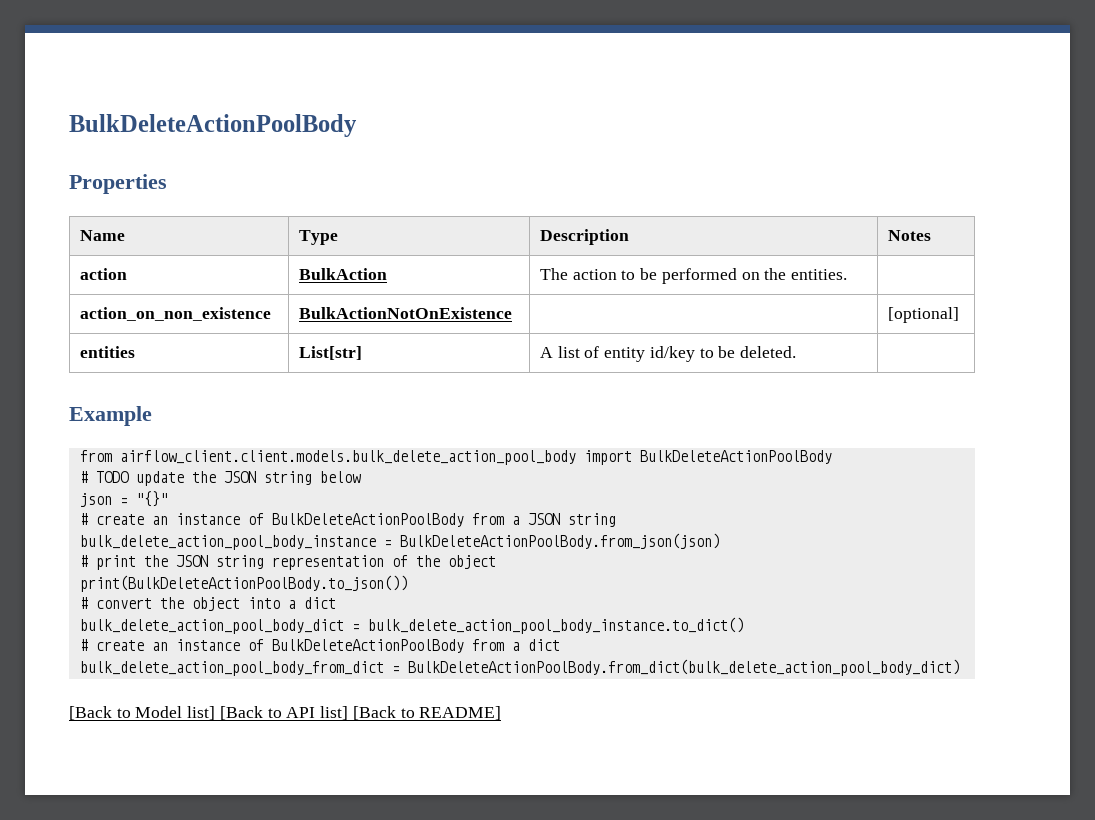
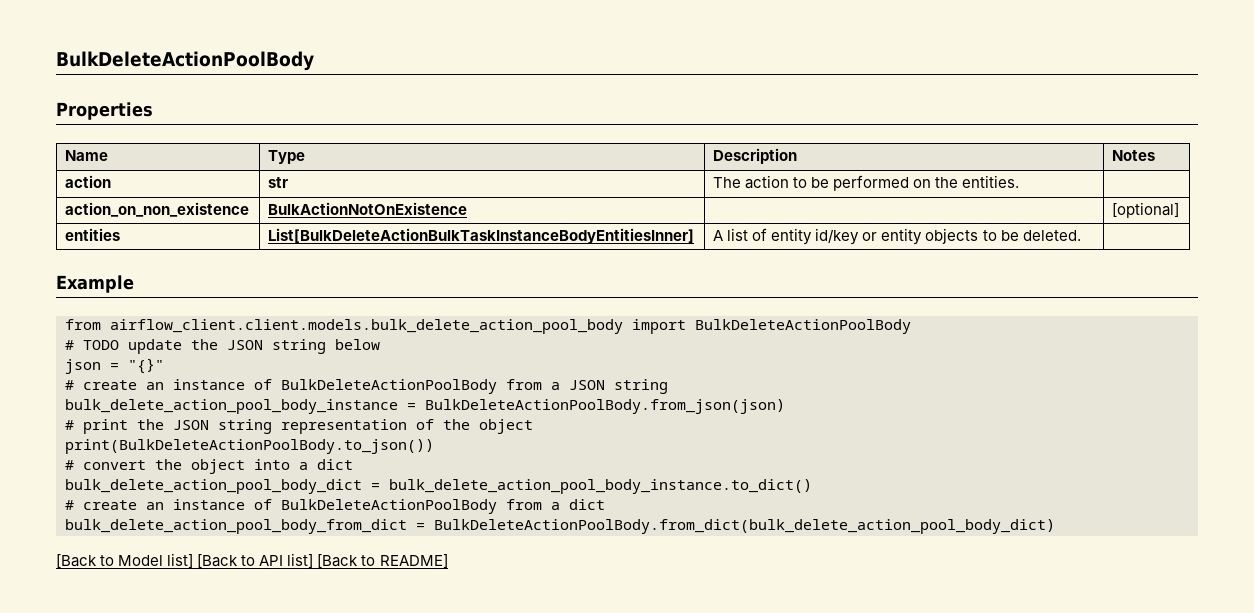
[298,268,387,280] BulkAction -> [268,177,289,188] str
[298,346,362,360] List[str] -> [268,228,695,244] List[BulkDeleteActionBulkTaskInstanceBodyEntitiesInner]
(695, 354) none -> [862,228,979,245] or entity objects

